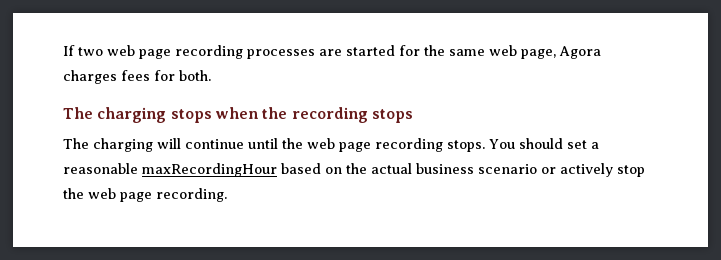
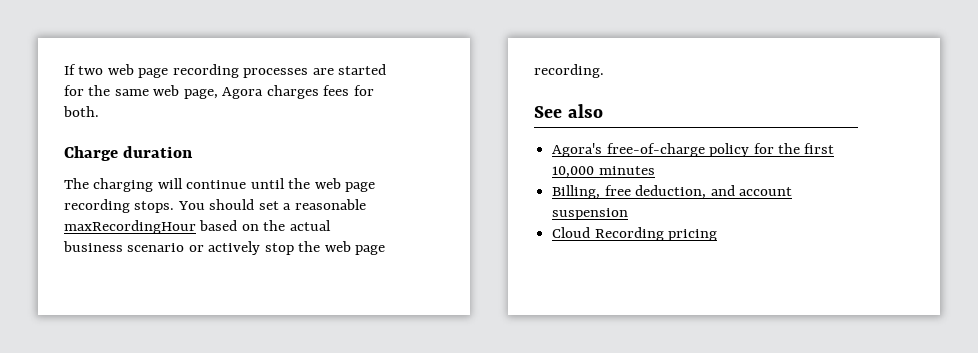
[63,107,413,123] The charging stops when the recording stops -> [64,146,193,161] Charge duration
(227, 195) none -> [534,104,603,118] [552,143,835,157] [552,166,655,178] [552,185,792,199] [552,208,629,220] [552,227,718,241] // See also // Agora's free-of-charge policy for the first 10,000 minutes // Billing, free deduction, and account suspension // Cloud Recording pricing

